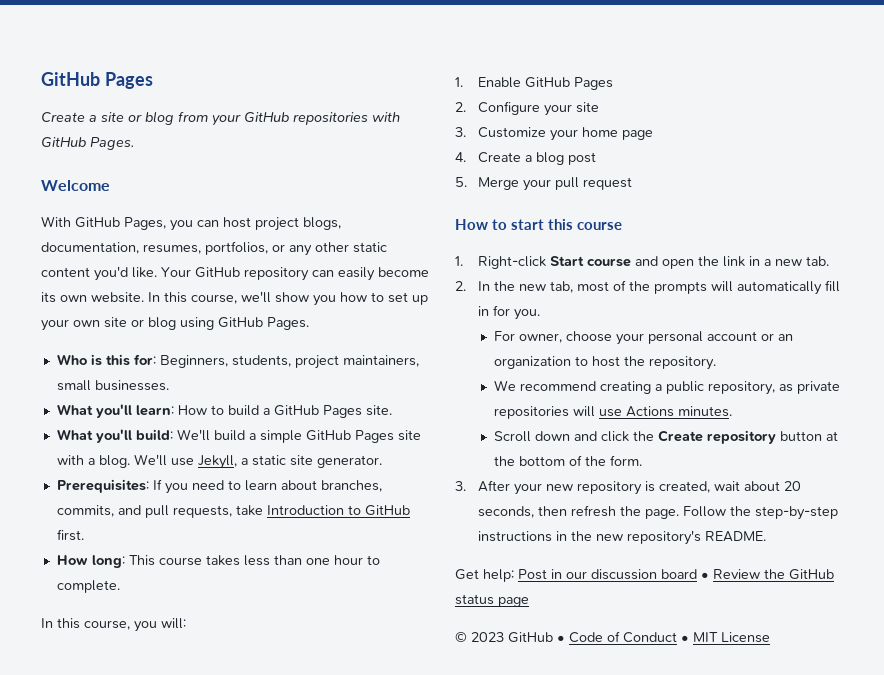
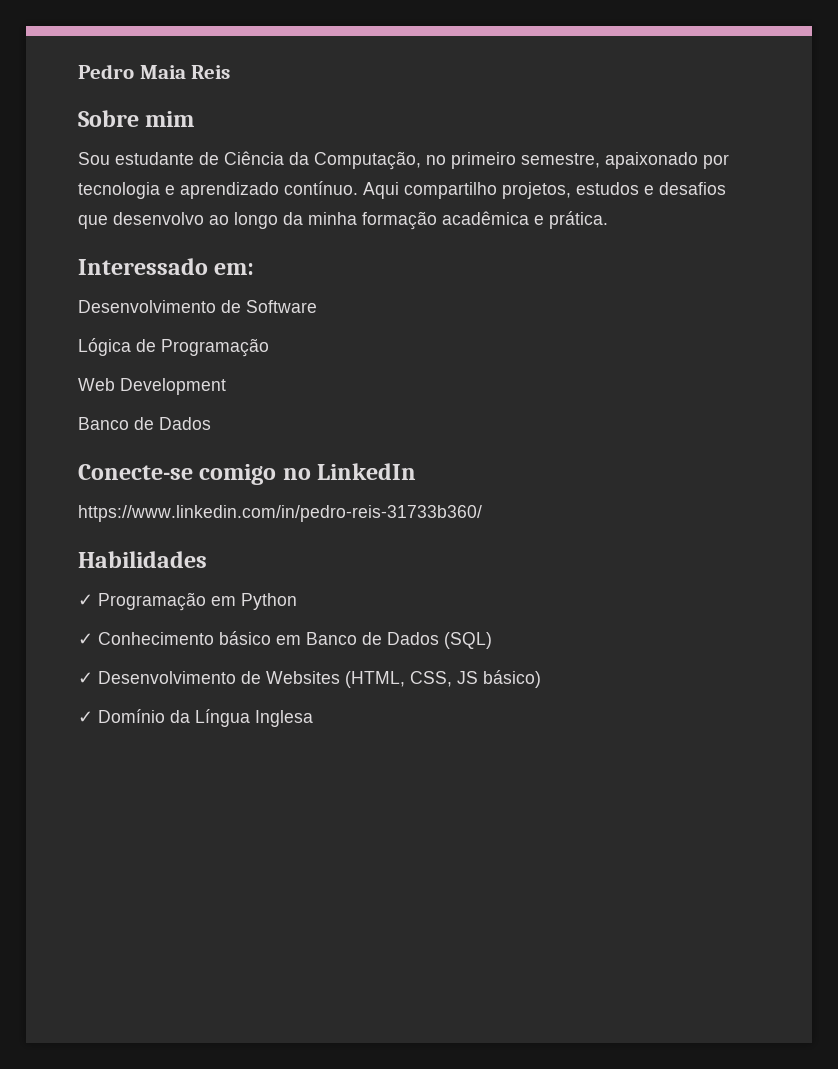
[41,72,153,89] [41,111,400,126] [41,137,134,150] [41,180,110,191] [41,216,341,231] [41,241,387,256] [41,266,429,281] [41,291,428,306] [41,317,309,331] [56,354,419,369] [56,380,169,391] [56,404,392,418] [56,429,421,443] [56,454,382,469] [56,479,382,494] [56,505,410,518] [56,529,84,541] [56,555,380,568] [56,580,120,593] [41,618,186,632] [455,77,614,90] [455,101,600,116] [455,127,654,141] [455,152,597,165] [455,177,633,191] [455,219,623,230] [455,256,830,269] [455,280,841,295] [478,305,541,320] [494,331,794,345] [494,356,717,370] [494,380,841,395] [494,406,733,419] [494,430,839,444] [494,455,643,466] [455,480,802,495] [478,505,839,520] [478,530,767,545] [455,569,834,582] [455,594,529,607] [455,631,770,643] GitHub Pages // Create a site or blog from your GitHub repositories with GitHub Pages. // Welcome // With GitHub Pages, you can host project blogs, documentation, resumes, portfolios, or any other static content you'd like. Your GitHub repository can easily become its own website. In this course, we'll show you how to set up your own site or blog using GitHub Pages. // Who is this for: Beginners, students, project maintainers, small businesses. // What you'll learn: How to build a GitHub Pages site. // What you'll build: We'll build a simple GitHub Pages site with a blog. We'll use Jekyll, a static site generator. // Prerequisites: If you need to learn about branches, commits, and pull requests, take Introduction to GitHub first. // How long: This course takes less than one hour to complete. // In this course, you will: // 1. Enable GitHub Pages // 2. Configure your site // 3. Customize your home page // 4. Create a blog post // 5. Merge your pull request // How to start this course // 1. Right-click Start course and open the link in a new tab. // 2. In the new tab, most of the prompts will automatically fill in for you. // For owner, choose your personal account or an organization to host the repository. // We recommend creating a public repository, as private repositories will use Actions minutes. // Scroll down and click the Create repository button at the bottom of the form. // 3. After your new repository is created, wait about 20 seconds, then refresh the page. Follow the step-by-step instructions in the new repository's README. // Get help: Post in our discussion board • Review the GitHub status page // © 2023 GitHub • Code of Conduct • MIT License -> [78,64,231,79] [78,110,195,127] [78,151,729,170] [78,181,726,199] [78,211,608,230] [78,258,255,275] [78,300,317,313] [78,338,269,357] [78,378,226,395] [78,417,211,430] [78,463,417,485] [78,505,482,522] [78,551,207,568] [78,592,297,611] [78,631,492,649] [78,670,541,688] [78,709,313,727] Pedro Maia Reis // Sobre mim // Sou estudante de Ciência da Computação, no primeiro semestre, apaixonado por tecnologia e aprendizado contínuo. Aqui compartilho projetos, estudos e desafios que desenvolvo ao longo da minha formação acadêmica e prática. // Interessado em: // Desenvolvimento de Software // Lógica de Programação // Web Development // Banco de Dados // Conecte-se comigo no LinkedIn // https://www.linkedin.com/in/pedro-reis-31733b360/ // Habilidades // ✓ Programação em Python // ✓ Conhecimento básico em Banco de Dados (SQL) // ✓ Desenvolvimento de Websites (HTML, CSS, JS básico) // ✓ Domínio da Língua Inglesa

